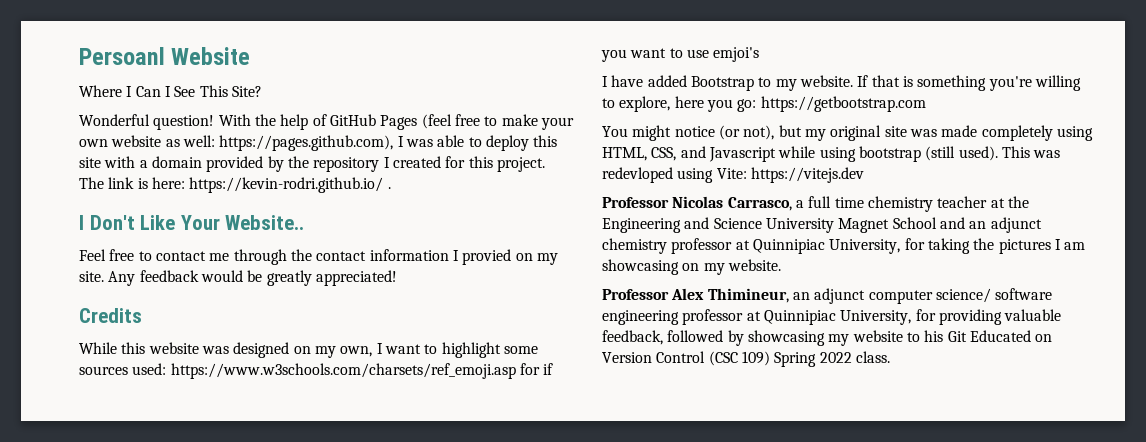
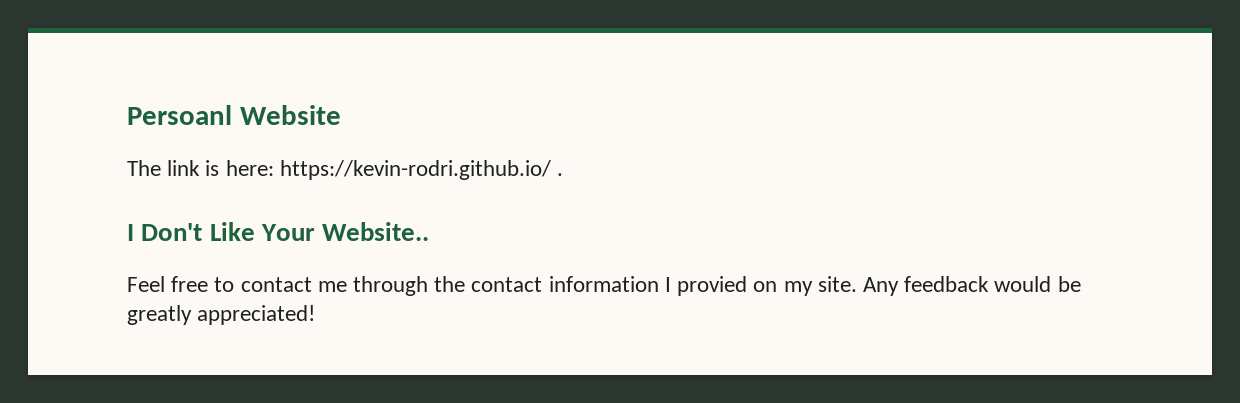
[79,85,262,97] [79,114,574,130] [79,135,558,151] [79,156,545,172] Where I Can I See This Site? // Wonderful question! With the help of GitHub Pages (feel free to make your own website as well: https://pages.github.com), I was able to deploy this site with a domain provided by the repository I created for this project. -> (341, 115) none
[79,308,142,323] [79,342,538,358] [79,363,554,379] [601,47,760,62] [602,75,1081,91] [602,96,926,112] [602,125,1093,141] [602,146,1061,162] [602,167,864,183] [602,196,1029,212] [602,217,1042,233] [602,238,1086,254] [602,259,781,275] [602,288,1053,304] [602,309,1062,325] [602,330,1053,346] [602,351,890,367] // Credits // While this website was designed on my own, I want to highlight some sources used: https://www.w3schools.com/charsets/ref_emoji.asp for if you want to use emjoi's // I have added Bootstrap to my website. If that is something you're willing to explore, here you go: https://getbootstrap.com // You might notice (or not), but my original site was made completely using HTML, CSS, and Javascript while using bootstrap (still used). This was redevloped using Vite: https://vitejs.dev // Professor Nicolas Carrasco, a full time chemistry teacher at the Engineering and Science University Magnet School and an adjunct chemistry professor at Quinnipiac University, for taking the pictures I am showcasing on my website. // Professor Alex Thimineur, an adjunct computer science/ software engineering professor at Quinnipiac University, for providing valuable feedback, followed by showcasing my website to his Git Educated on Version Control (CSC 109) Spring 2022 class. -> (316, 315) none

